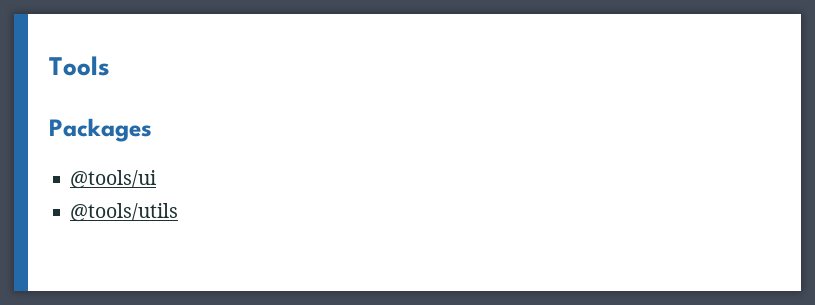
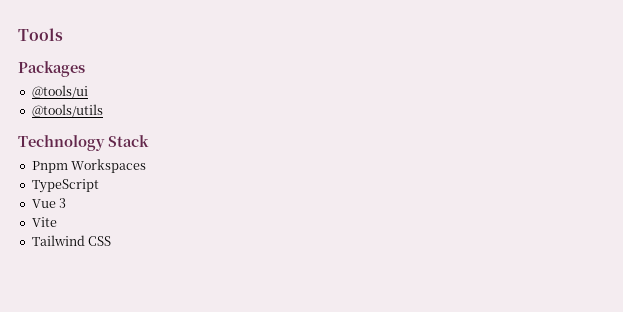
(179, 212) none -> [18,135,149,151] [31,159,147,173] [31,179,99,193] [31,198,67,208] [31,217,57,227] [31,235,112,246] // Technology Stack // Pnpm Workspaces // TypeScript // Vue 3 // Vite // Tailwind CSS

